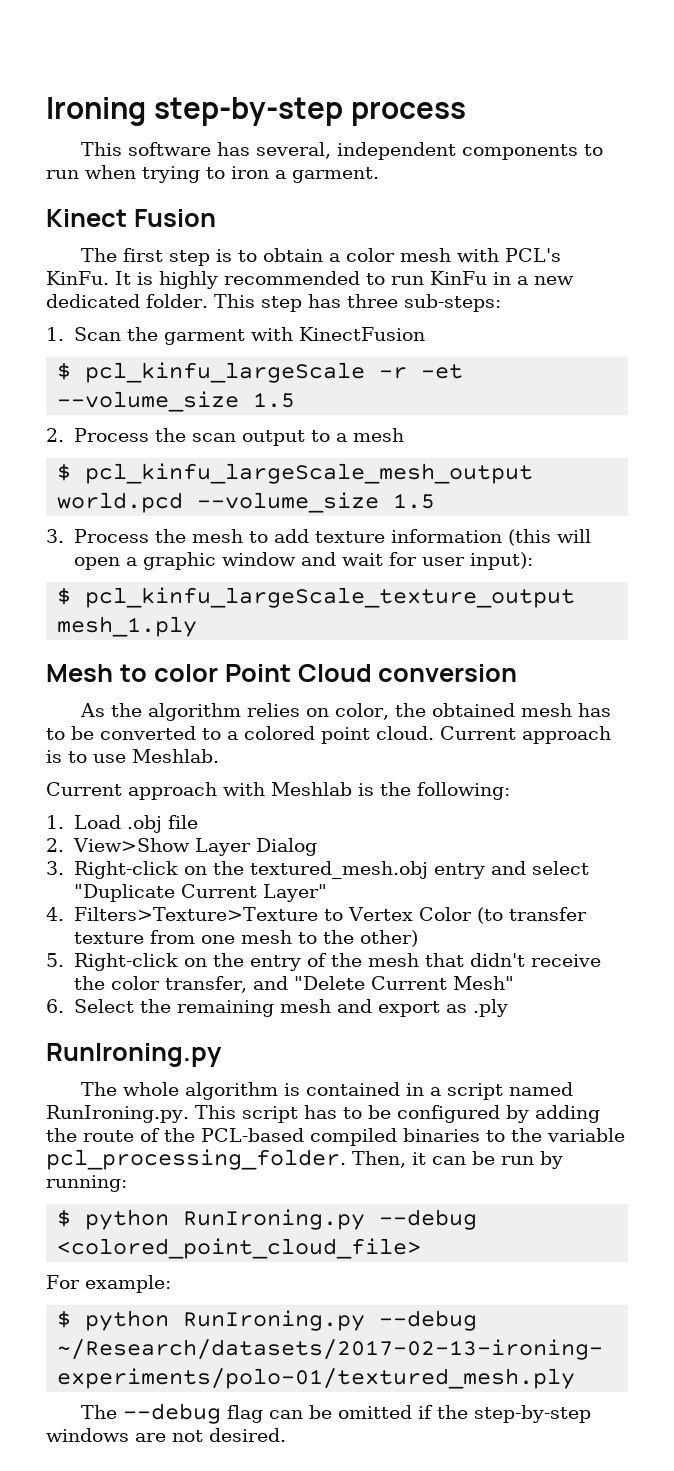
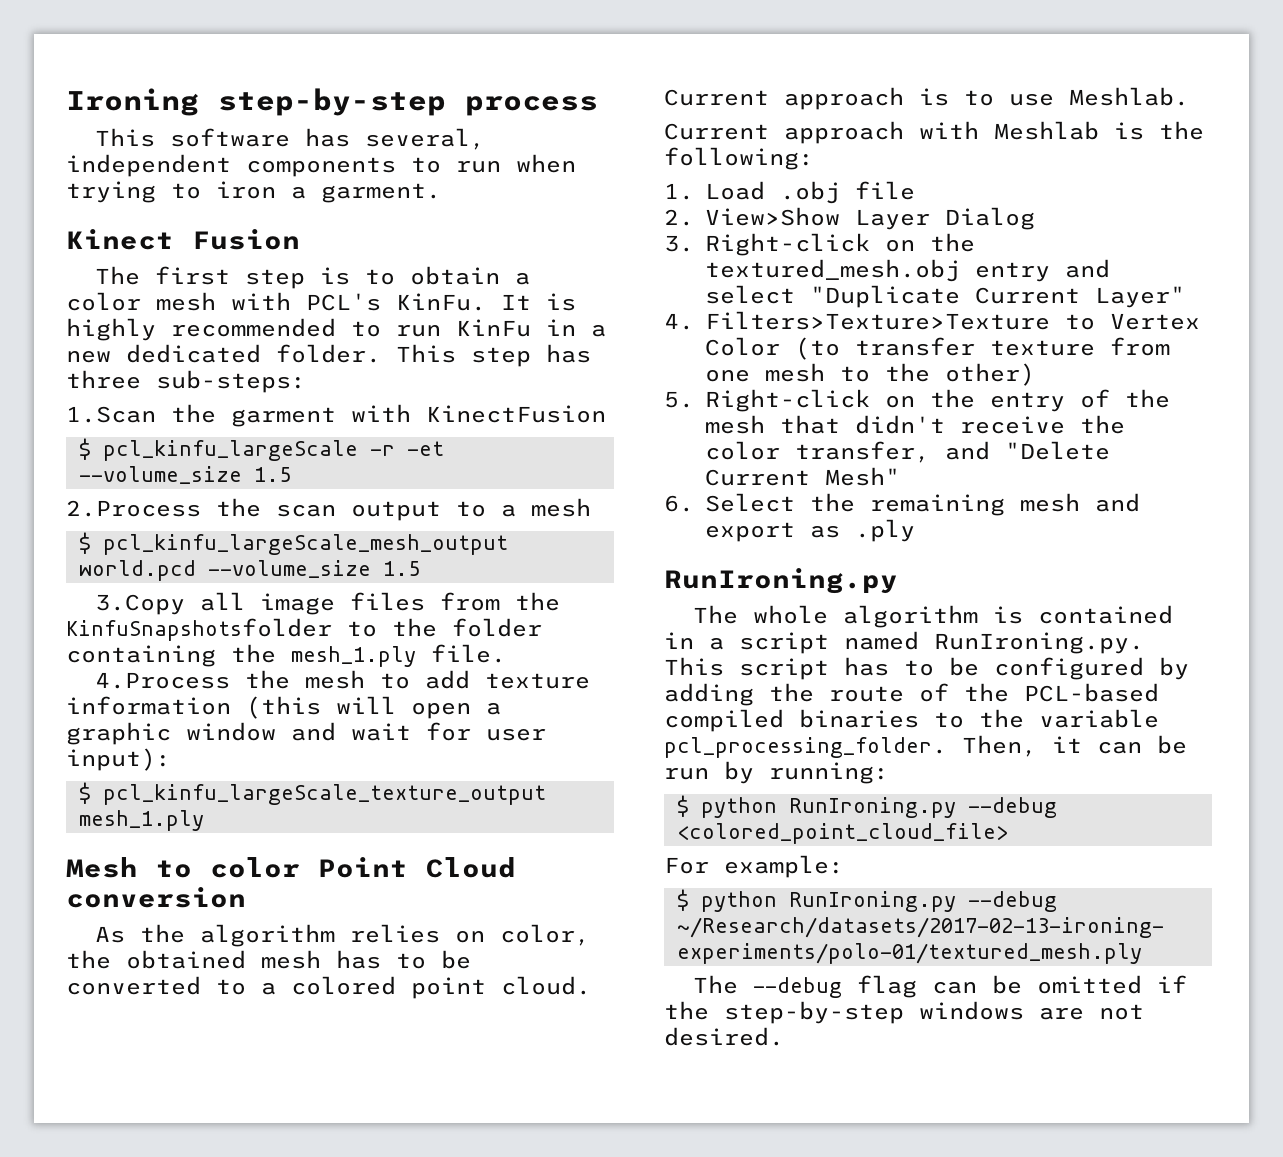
[46,327,121,341] 1. Scan -> [66,406,156,423] 1.Scan
[46,428,149,442] 2. Process -> [66,500,201,517] 2.Process
[46,529,149,543] 3. Process -> [95,592,561,615] [66,618,542,641] [66,644,506,667] [95,672,231,689] 3.Copy all image files from the KinfuSnapshotsfolder to the folder containing the mesh_1.ply file. // 4.Process

